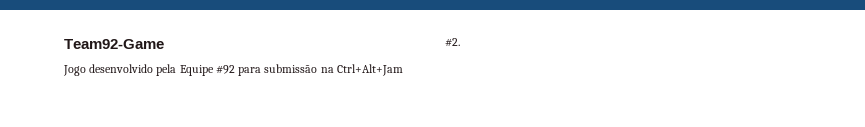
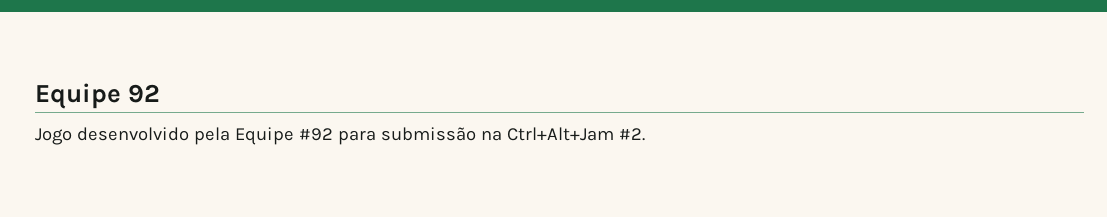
[64,39,164,49] Team92-Game -> [35,83,161,109] Equipe 92

